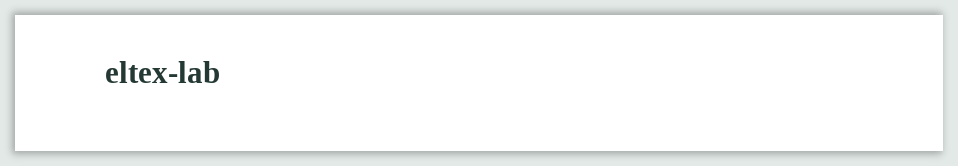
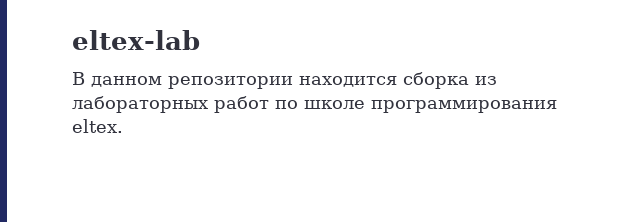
(220, 72) none -> [72,72,497,89] [72,96,557,113] [72,119,123,133] // В данном репозитории находится сборка из лабораторных работ по школе программирования eltex.

